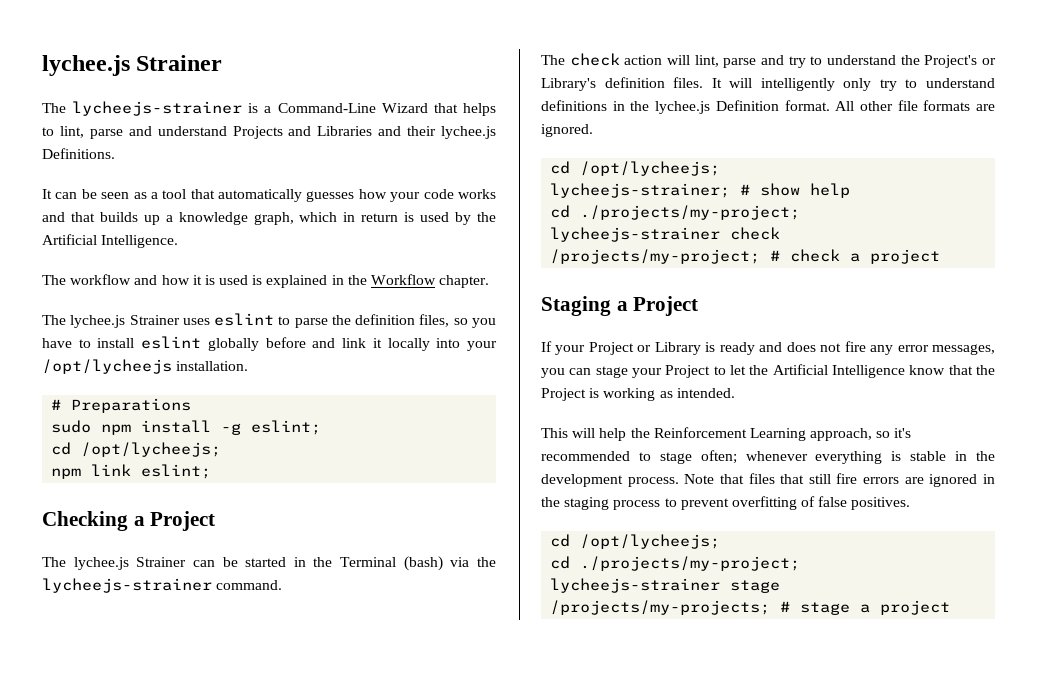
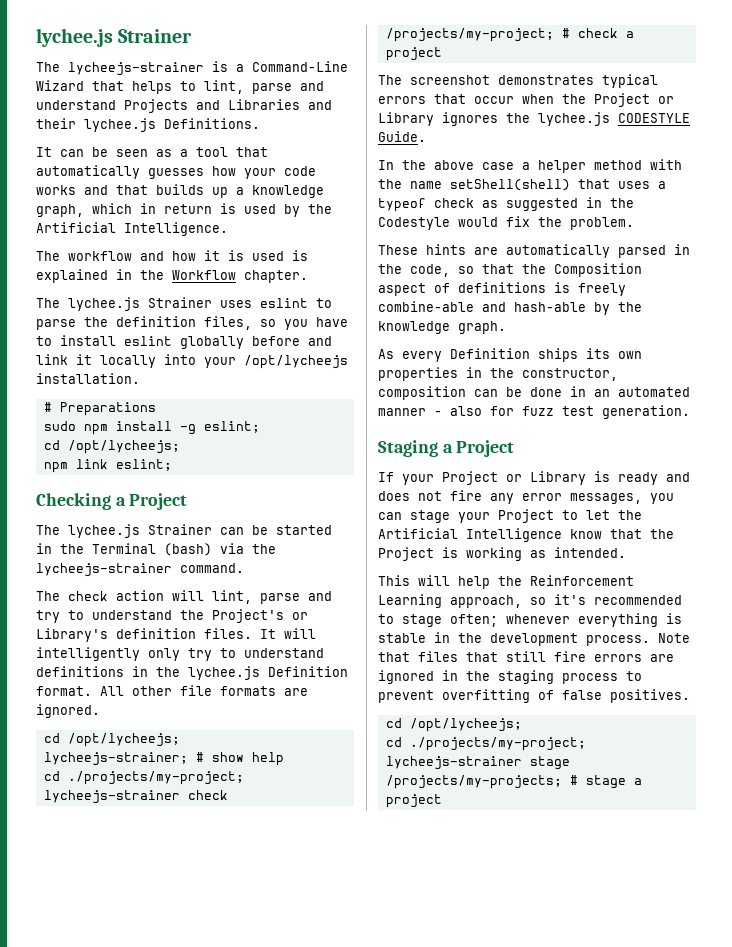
(941, 256) none -> [378,74,658,88] [378,93,674,107] [378,112,690,126] [378,131,426,142] [378,159,682,173] [378,179,666,191] [378,197,634,212] [378,216,634,230] [378,244,690,258] [378,263,642,277] [378,282,626,296] [378,301,642,315] [378,321,506,334] [378,348,642,362] [378,367,618,381] [378,386,690,400] [378,405,690,419] // The screenshot demonstrates typical errors that occur when the Project or Library ignores the lychee.js CODESTYLE Guide. // In the above case a helper method with the name setShell(shell) that uses a typeof check as suggested in the Codestyle would fix the problem. // These hints are automatically parsed in the code, so that the Composition aspect of definitions is freely combine-able and hash-able by the knowledge graph. // As every Definition ships its own properties in the constructor, composition can be done in an automated manner - also for fuzz test generation.

